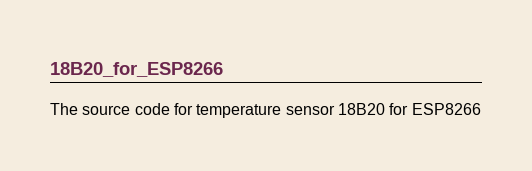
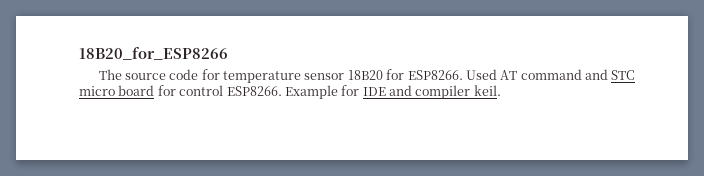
[411,103,481,115] ESP8266 -> [407,69,636,80] [79,85,501,99] ESP8266. Used AT command and STC micro board for control ESP8266. Example for IDE and compiler keil.

